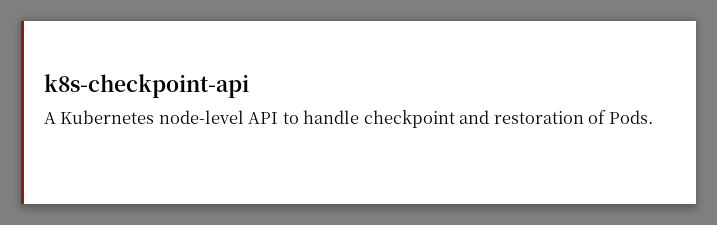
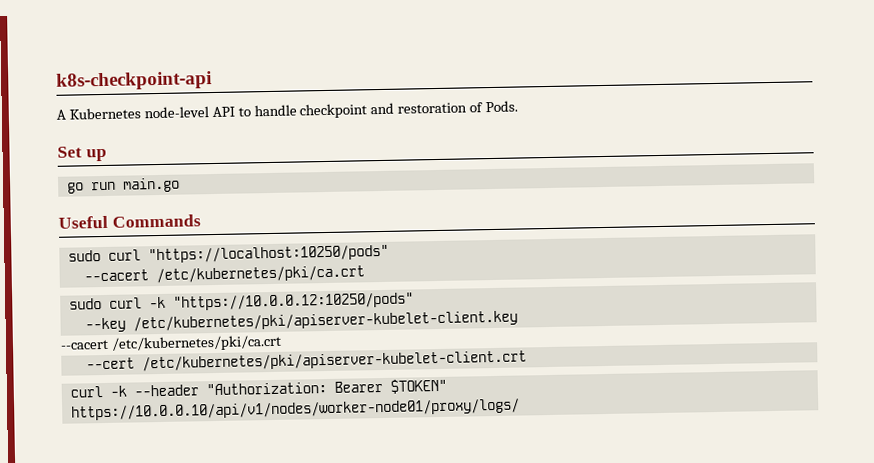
(653, 117) none -> [57,146,107,162] [66,177,180,194] [58,214,201,229] [67,244,389,264] [83,265,365,284] [68,292,414,311] [84,310,518,333] [60,334,282,352] [85,350,527,372] [69,378,447,398] [70,398,520,421] // Set up // go run main.go // Useful Commands // sudo curl "https://localhost:10250/pods" // --cacert /etc/kubernetes/pki/ca.crt // sudo curl -k "https://10.0.0.12:10250/pods" // --key /etc/kubernetes/pki/apiserver-kubelet-client.key // --cacert /etc/kubernetes/pki/ca.crt // --cert /etc/kubernetes/pki/apiserver-kubelet-client.crt // curl -k --header "Authorization: Bearer $TOKEN" https://10.0.0.10/api/v1/nodes/worker-node01/proxy/logs/

